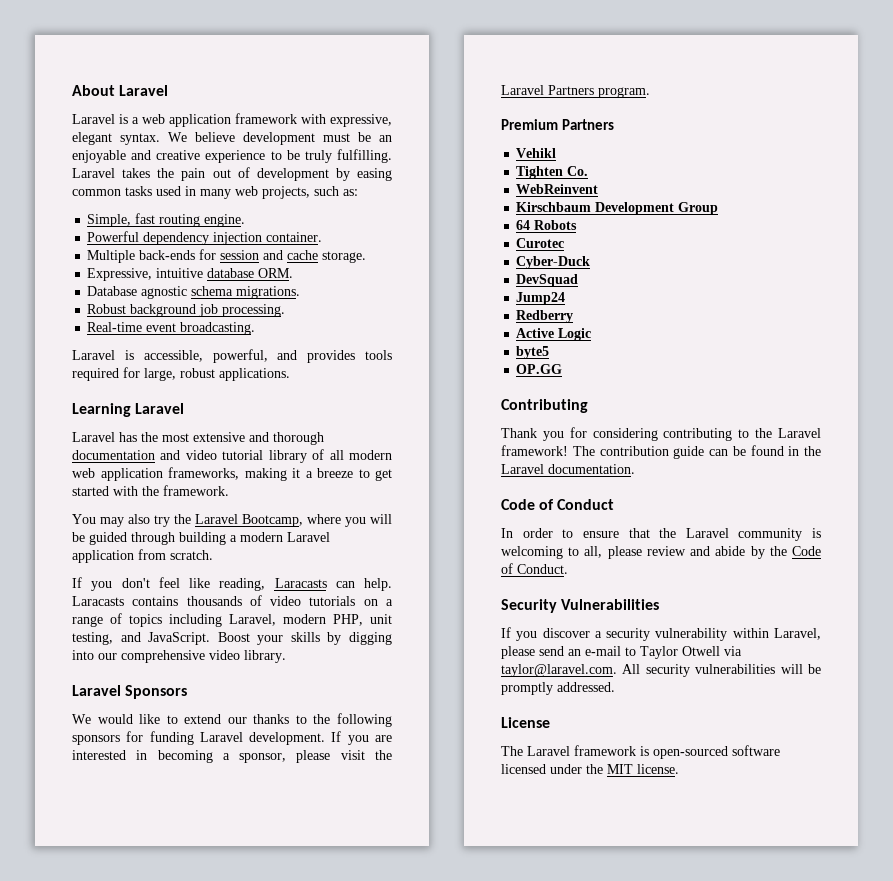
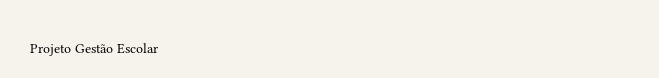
[72,85,169,96] [72,113,392,127] [72,132,392,145] [72,149,392,163] [72,167,392,181] [72,186,358,199] [87,213,246,227] [87,231,323,245] [87,249,367,263] [87,268,294,281] [87,286,301,299] [87,304,286,317] [87,322,256,335] [72,349,392,363] [72,367,290,381] [72,403,185,417] [72,432,324,445] [72,449,392,463] [72,467,392,481] [72,485,229,496] [72,514,392,527] [72,532,330,545] [72,549,213,563] [72,577,392,591] [72,595,393,606] [72,613,392,627] [72,632,392,645] [72,650,286,663] [72,685,188,699] [72,713,392,727] [72,731,392,745] [72,750,392,763] [501,85,650,98] [501,119,614,130] [516,148,557,158] [516,166,589,179] [516,184,599,194] [516,202,719,215] [516,220,578,230] [516,238,565,248] [516,256,591,269] [516,274,579,287] [516,292,566,305] [516,310,574,323] [516,328,592,341] [516,346,550,359] [516,364,563,374] [501,399,588,413] [501,427,821,441] [501,445,821,459] [501,464,635,474] [501,499,615,510] [501,528,821,541] [501,546,821,559] [501,563,568,574] [501,599,660,613] [501,627,821,641] [501,646,742,659] [501,664,821,677] [501,682,615,695] [501,717,550,728] [501,745,780,759] [501,764,679,774] About Laravel // Laravel is a web application framework with expressive, elegant syntax. We believe development must be an enjoyable and creative experience to be truly fulfilling. Laravel takes the pain out of development by easing common tasks used in many web projects, such as: // Simple, fast routing engine. // Powerful dependency injection container. // Multiple back-ends for session and cache storage. // Expressive, intuitive database ORM. // Database agnostic schema migrations. // Robust background job processing. // Real-time event broadcasting. // Laravel is accessible, powerful, and provides tools required for large, robust applications. // Learning Laravel // Laravel has the most extensive and thorough documentation and video tutorial library of all modern web application frameworks, making it a breeze to get started with the framework. // You may also try the Laravel Bootcamp, where you will be guided through building a modern Laravel application from scratch. // If you don't feel like reading, Laracasts can help. Laracasts contains thousands of video tutorials on a range of topics including Laravel, modern PHP, unit testing, and JavaScript. Boost your skills by digging into our comprehensive video library. // Laravel Sponsors // We would like to extend our thanks to the following sponsors for funding Laravel development. If you are interested in becoming a sponsor, please visit the Laravel Partners program. // Premium Partners // Vehikl // Tighten Co. // WebReinvent // Kirschbaum Development Group // 64 Robots // Curotec // Cyber-Duck // DevSquad // Jump24 // Redberry // Active Logic // byte5 // OP.GG // Contributing // Thank you for considering contributing to the Laravel framework! The contribution guide can be found in the Laravel documentation. // Code of Conduct // In order to ensure that the Laravel community is welcoming to all, please review and abide by the Code of Conduct. // Security Vulnerabilities // If you discover a security vulnerability within Laravel, please send an e-mail to Taylor Otwell via taylor@laravel.com. All security vulnerabilities will be promptly addressed. // License // The Laravel framework is open-sourced software licensed under the MIT license. -> [30,43,158,56] Projeto Gestão Escolar

